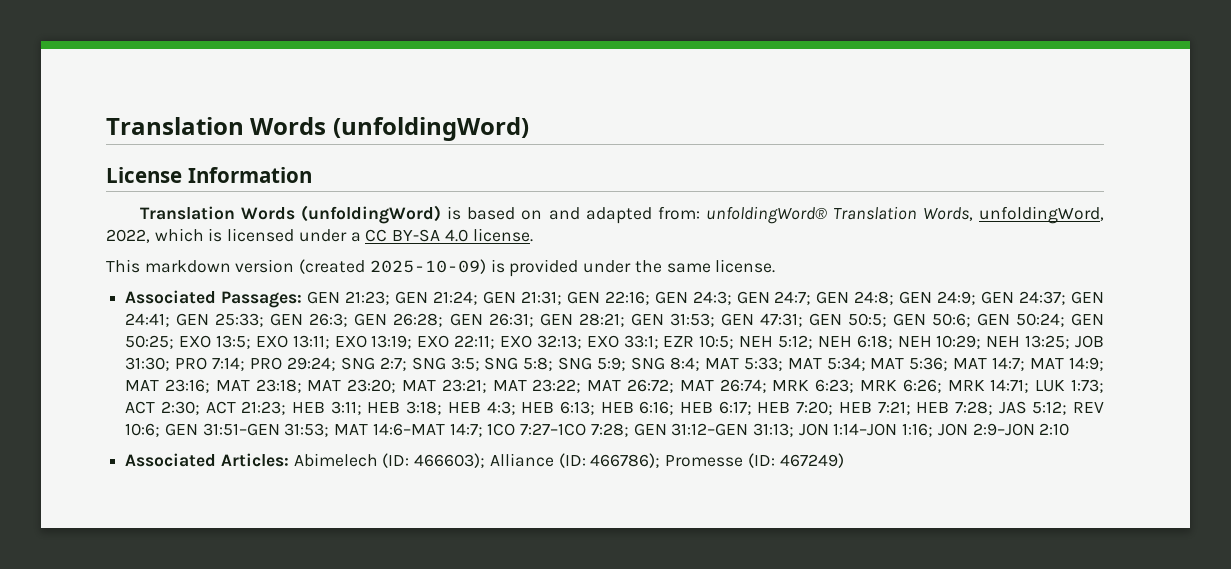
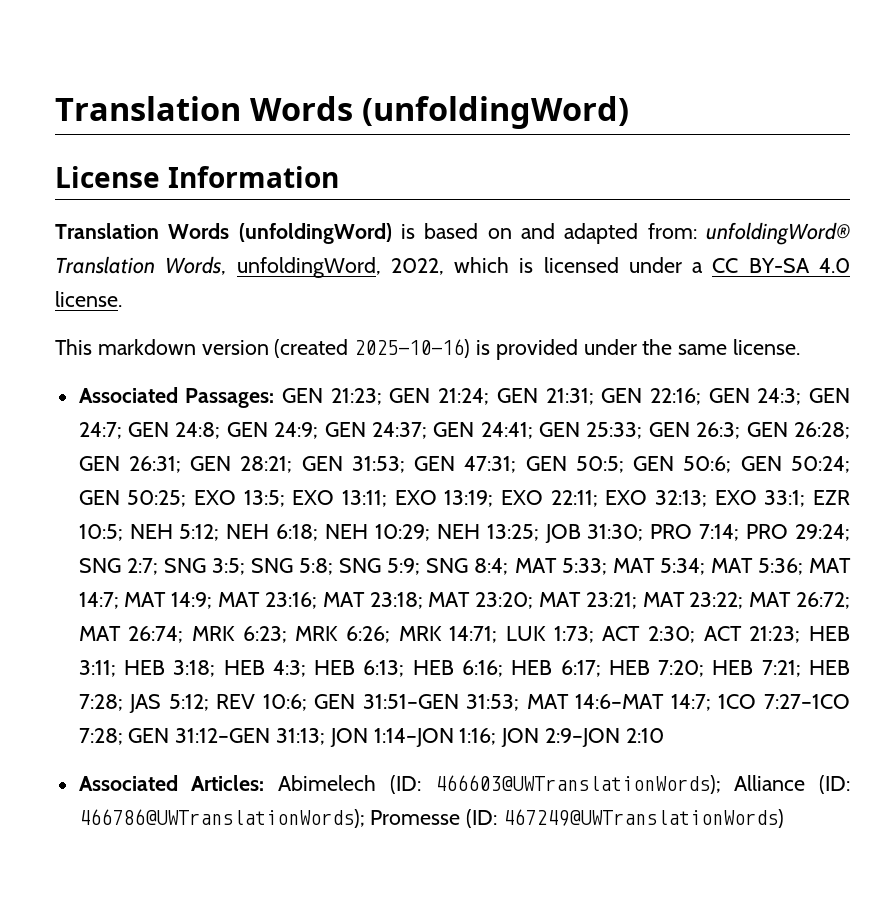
[369,259,486,274] 2025-10-09) -> [354,339,471,358] 2025-10-16)
[414,453,486,468] 466603); -> [434,775,721,794] 466603@UWTranslationWords);
[590,453,661,468] 466786); -> [78,809,365,828] 466786@UWTranslationWords);
[779,453,844,468] 467249) -> [503,809,785,828] 467249@UWTranslationWords)

